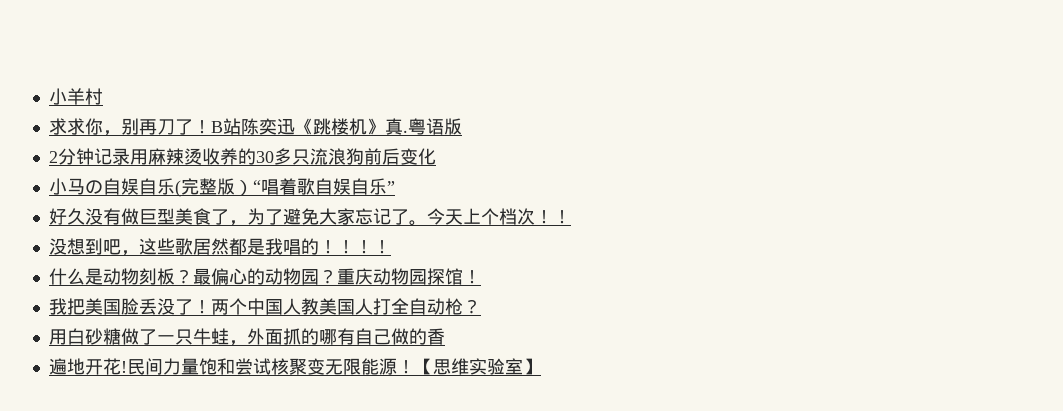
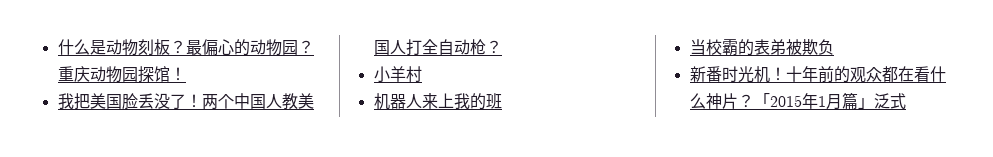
[48,88,103,105] [48,118,462,136] [48,148,436,165] [48,178,395,197] [48,208,571,226] [48,238,391,256] 小羊村 // 求求你，别再刀了！B站陈奕迅《跳楼机》真.粤语版 // 2分钟记录用麻辣烫收养的30多只流浪狗前后变化 // 小马の自娱自乐(完整版）“唱着歌自娱自乐” // 好久没有做巨型美食了，为了避免大家忘记了。今天上个档次！！ // 没想到吧，这些歌居然都是我唱的！！！！ // -> (57, 47) none
[48,328,445,346] [48,358,541,375] 用白砂糖做了一只牛蛙，外面抓的哪有自己做的香 // 遍地开花!民间力量饱和尝试核聚变无限能源！【思维实验室】 -> [373,66,422,83] [373,93,502,110] [689,39,834,56] [689,66,946,83] [689,92,906,110] 小羊村 // 机器人来上我的班 // 当校霸的表弟被欺负 // 新番时光机！十年前的观众都在看什么神片？「2015年1月篇」泛式

